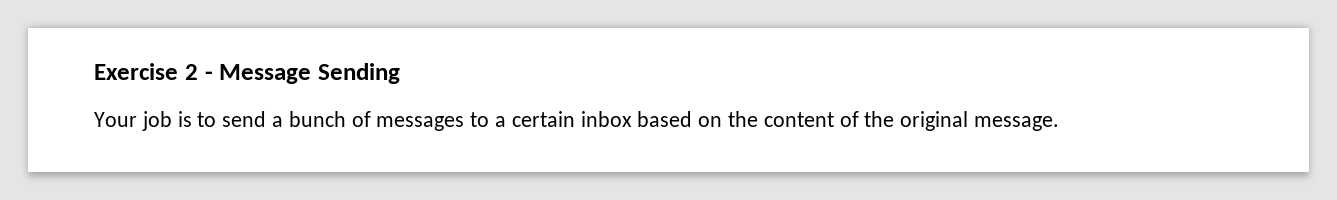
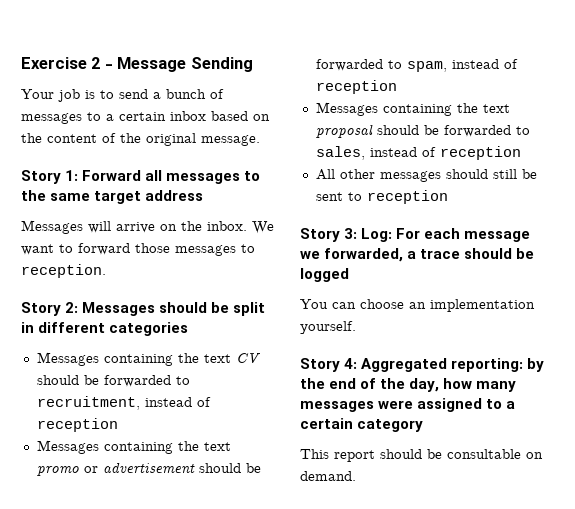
(1060, 123) none -> [21,170,261,184] [21,190,204,204] [21,220,274,234] [21,243,255,256] [21,264,106,278] [21,302,266,316] [21,322,189,336] [36,352,261,366] [36,375,190,387] [36,396,211,410] [36,418,118,432] [36,440,231,454] [36,462,261,476] [315,59,518,72] [315,80,397,94] [315,102,510,116] [315,124,530,138] [315,146,521,160] [315,169,537,182] [315,190,448,204] [300,228,531,242] [300,248,535,262] [300,268,349,282] [300,299,535,312] [300,321,356,334] [300,358,545,372] [300,378,517,392] [300,398,516,412] [300,418,424,432] [300,449,543,462] [300,471,356,481] // Story 1: Forward all messages to the same target address // Messages will arrive on the inbox. We want to forward those messages to reception. // Story 2: Messages should be split in different categories // Messages containing the text CV should be forwarded to recruitment, instead of reception // Messages containing the text promo or advertisement should be forwarded to spam, instead of reception // Messages containing the text proposal should be forwarded to sales, instead of reception // All other messages should still be sent to reception // Story 3: Log: For each message we forwarded, a trace should be logged // You can choose an implementation yourself. // Story 4: Aggregated reporting: by the end of the day, how many messages were assigned to a certain category // This report should be consultable on demand.

